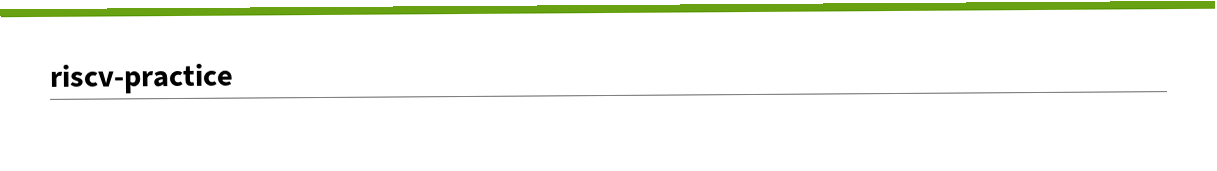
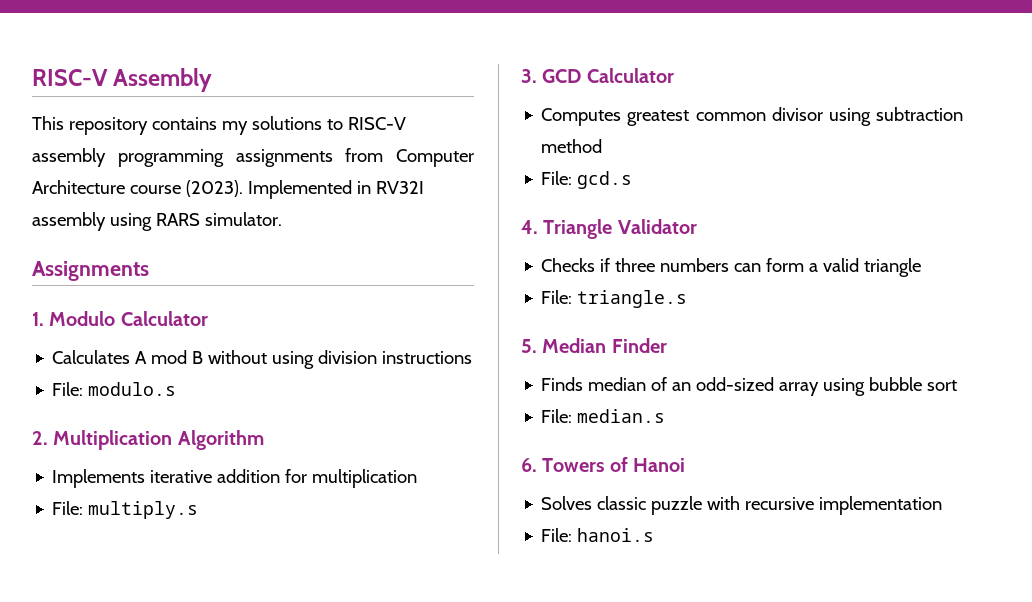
[49,63,234,94] riscv-practice -> [32,68,213,92] [32,116,406,135] [32,148,474,167] [32,180,424,199] [32,212,282,231] [32,261,149,281] [32,311,208,326] [52,350,473,369] [52,382,177,396] [32,430,264,450] [52,469,418,488] [52,501,199,519] [521,68,674,83] [541,107,963,126] [541,139,603,153] [541,171,633,189] [521,219,697,239] [541,258,922,277] [541,290,688,308] [521,338,667,353] [541,377,958,396] [541,409,666,423] [521,457,686,472] [541,496,943,515] [541,528,655,542] RISC-V Assembly // This repository contains my solutions to RISC-V assembly programming assignments from Computer Architecture course (2023). Implemented in RV32I assembly using RARS simulator. // Assignments // 1. Modulo Calculator // Calculates A mod B without using division instructions // File: modulo.s // 2. Multiplication Algorithm // Implements iterative addition for multiplication // File: multiply.s // 3. GCD Calculator // Computes greatest common divisor using subtraction method // File: gcd.s // 4. Triangle Validator // Checks if three numbers can form a valid triangle // File: triangle.s // 5. Median Finder // Finds median of an odd-sized array using bubble sort // File: median.s // 6. Towers of Hanoi // Solves classic puzzle with recursive implementation // File: hanoi.s

